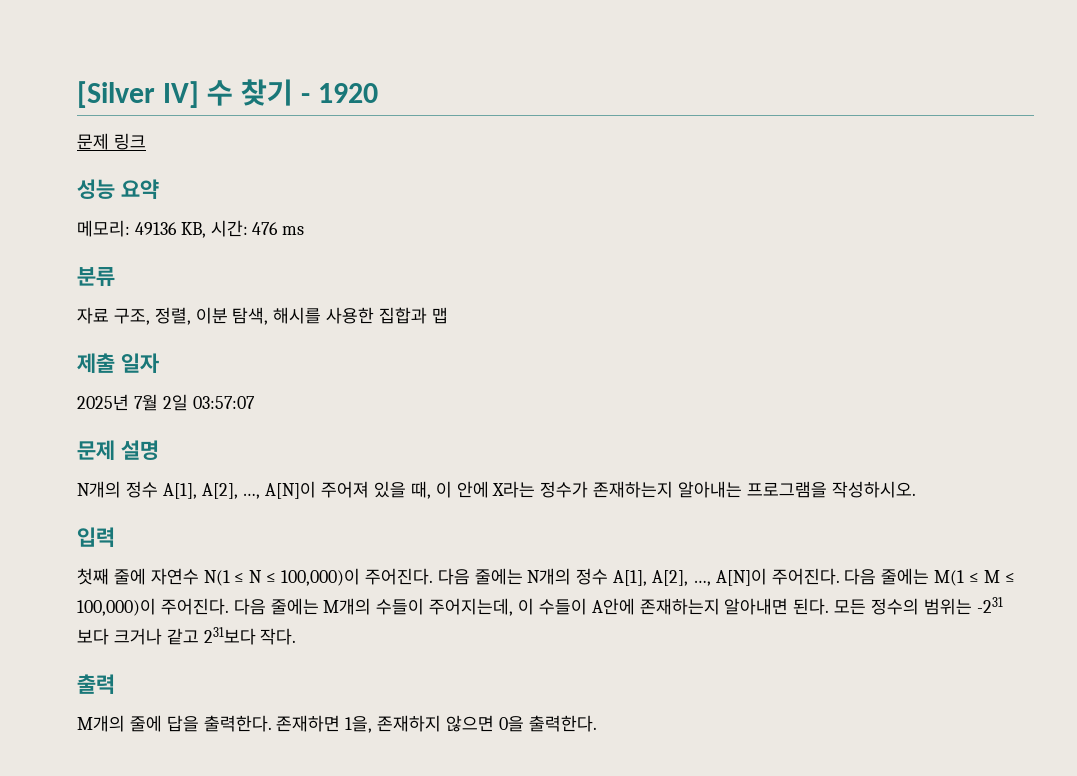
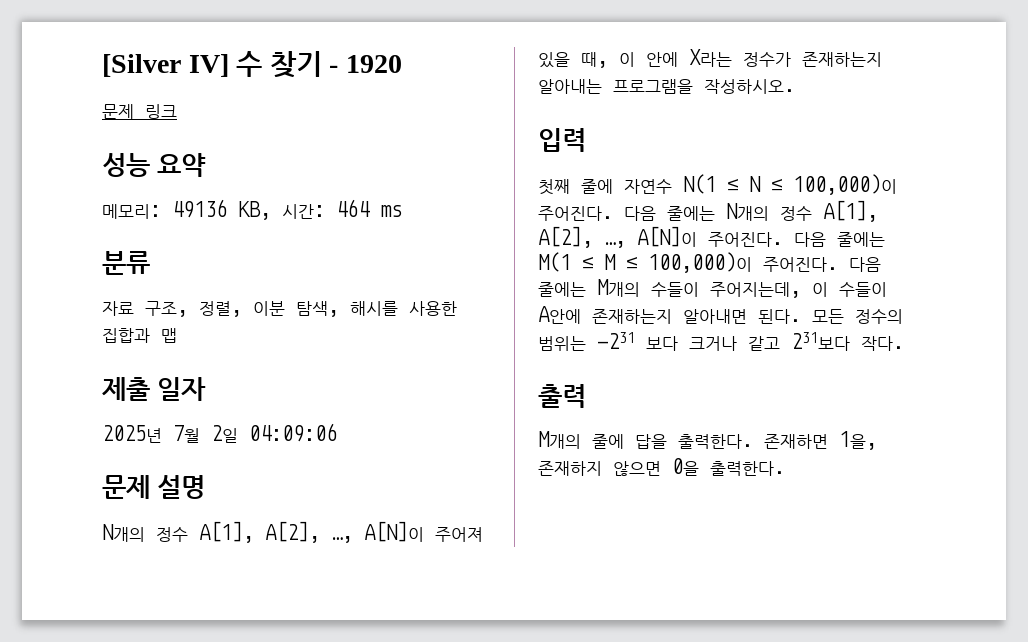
[252,222,279,235] 476 -> [336,199,370,217] 464
[192,396,255,409] 03:57:07 -> [249,423,337,442] 04:09:06

